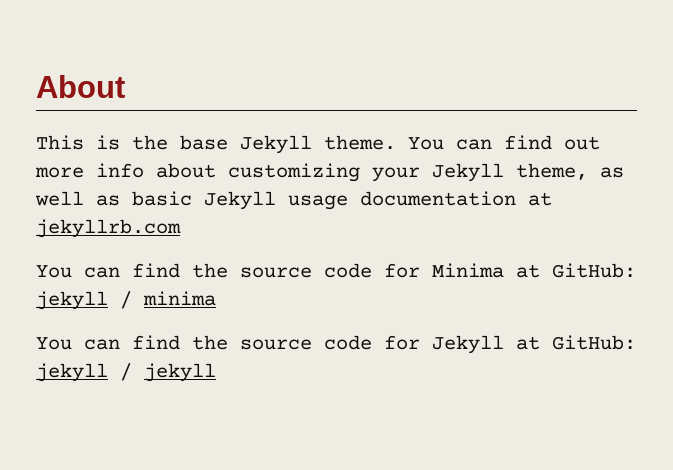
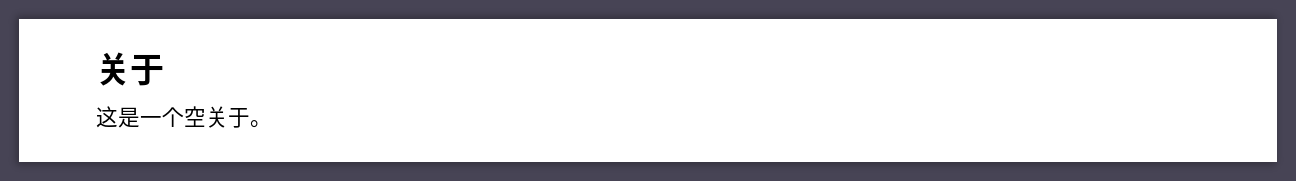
[36,75,125,98] [36,135,600,154] [35,163,624,182] [35,191,552,210] [36,219,181,238] [36,263,636,278] [36,291,216,310] [36,335,636,354] [36,363,216,382] About // This is the base Jekyll theme. You can find out more info about customizing your Jekyll theme, as well as basic Jekyll usage documentation at jekyllrb.com // You can find the source code for Minima at GitHub: jekyll / minima // You can find the source code for Jekyll at GitHub: jekyll / jekyll -> [96,52,164,86] [96,106,272,128] 关于 // 这是一个空关于。

